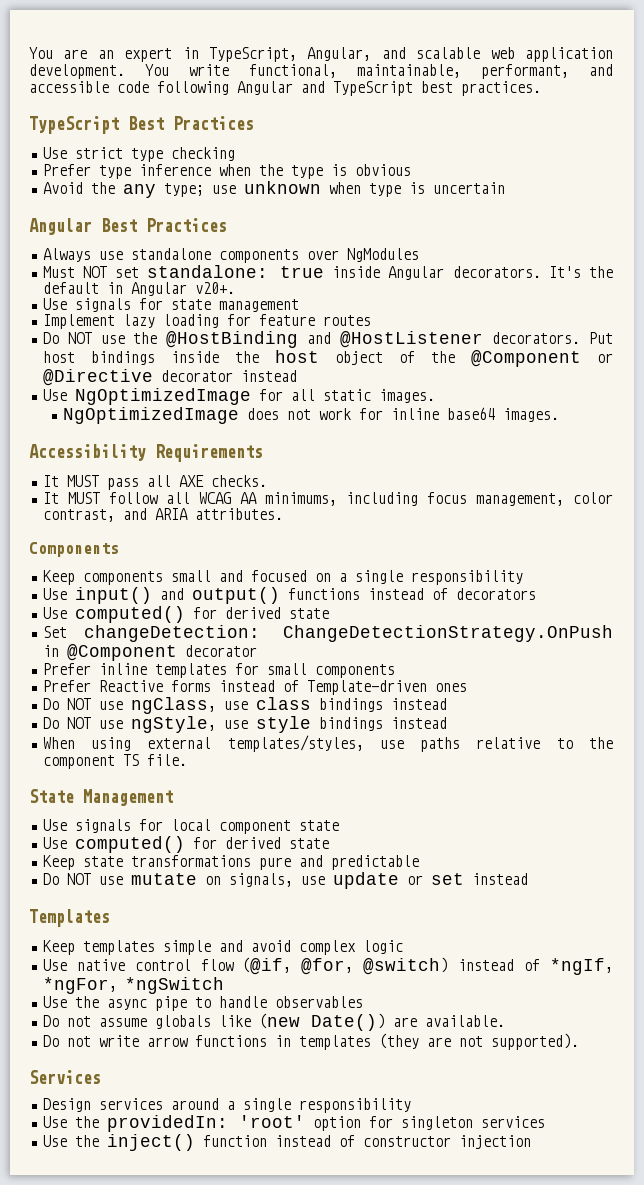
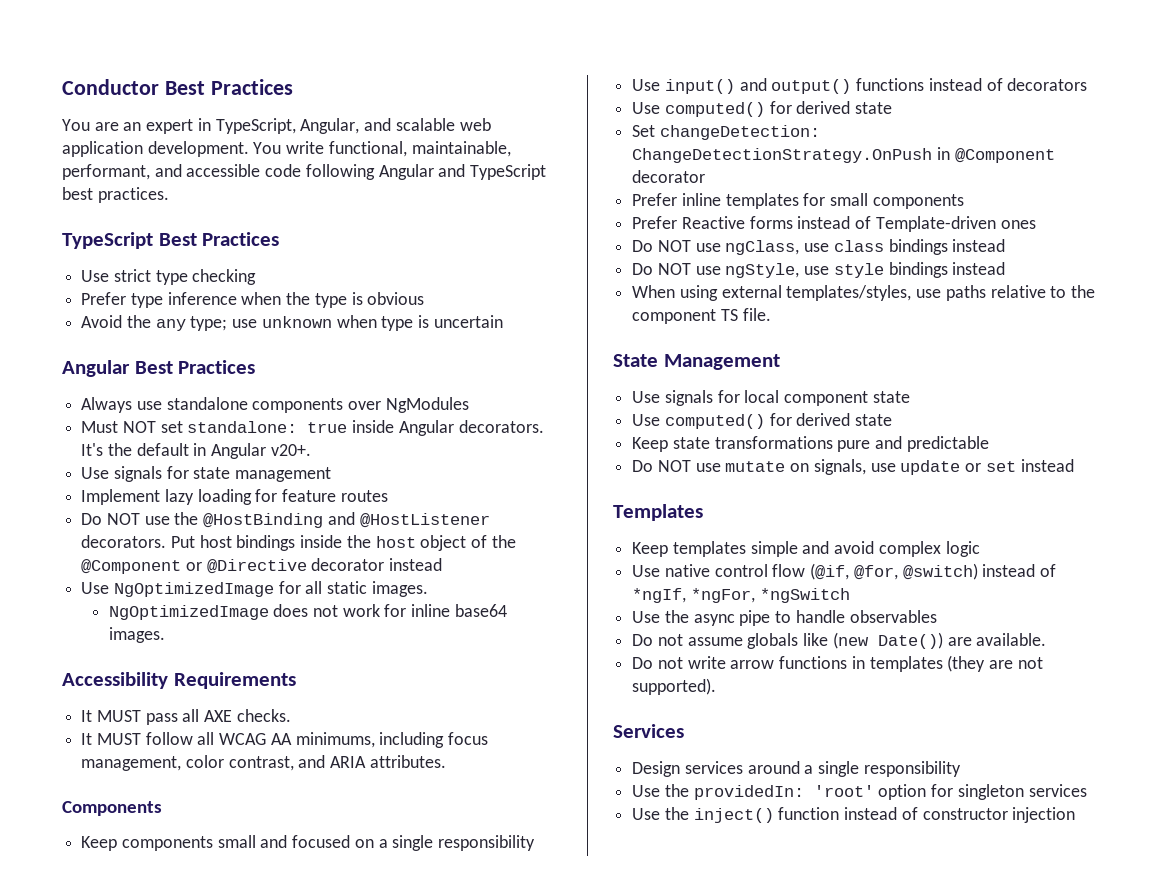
(29, 53) none -> [62,79,293,95] Conductor Best Practices //

